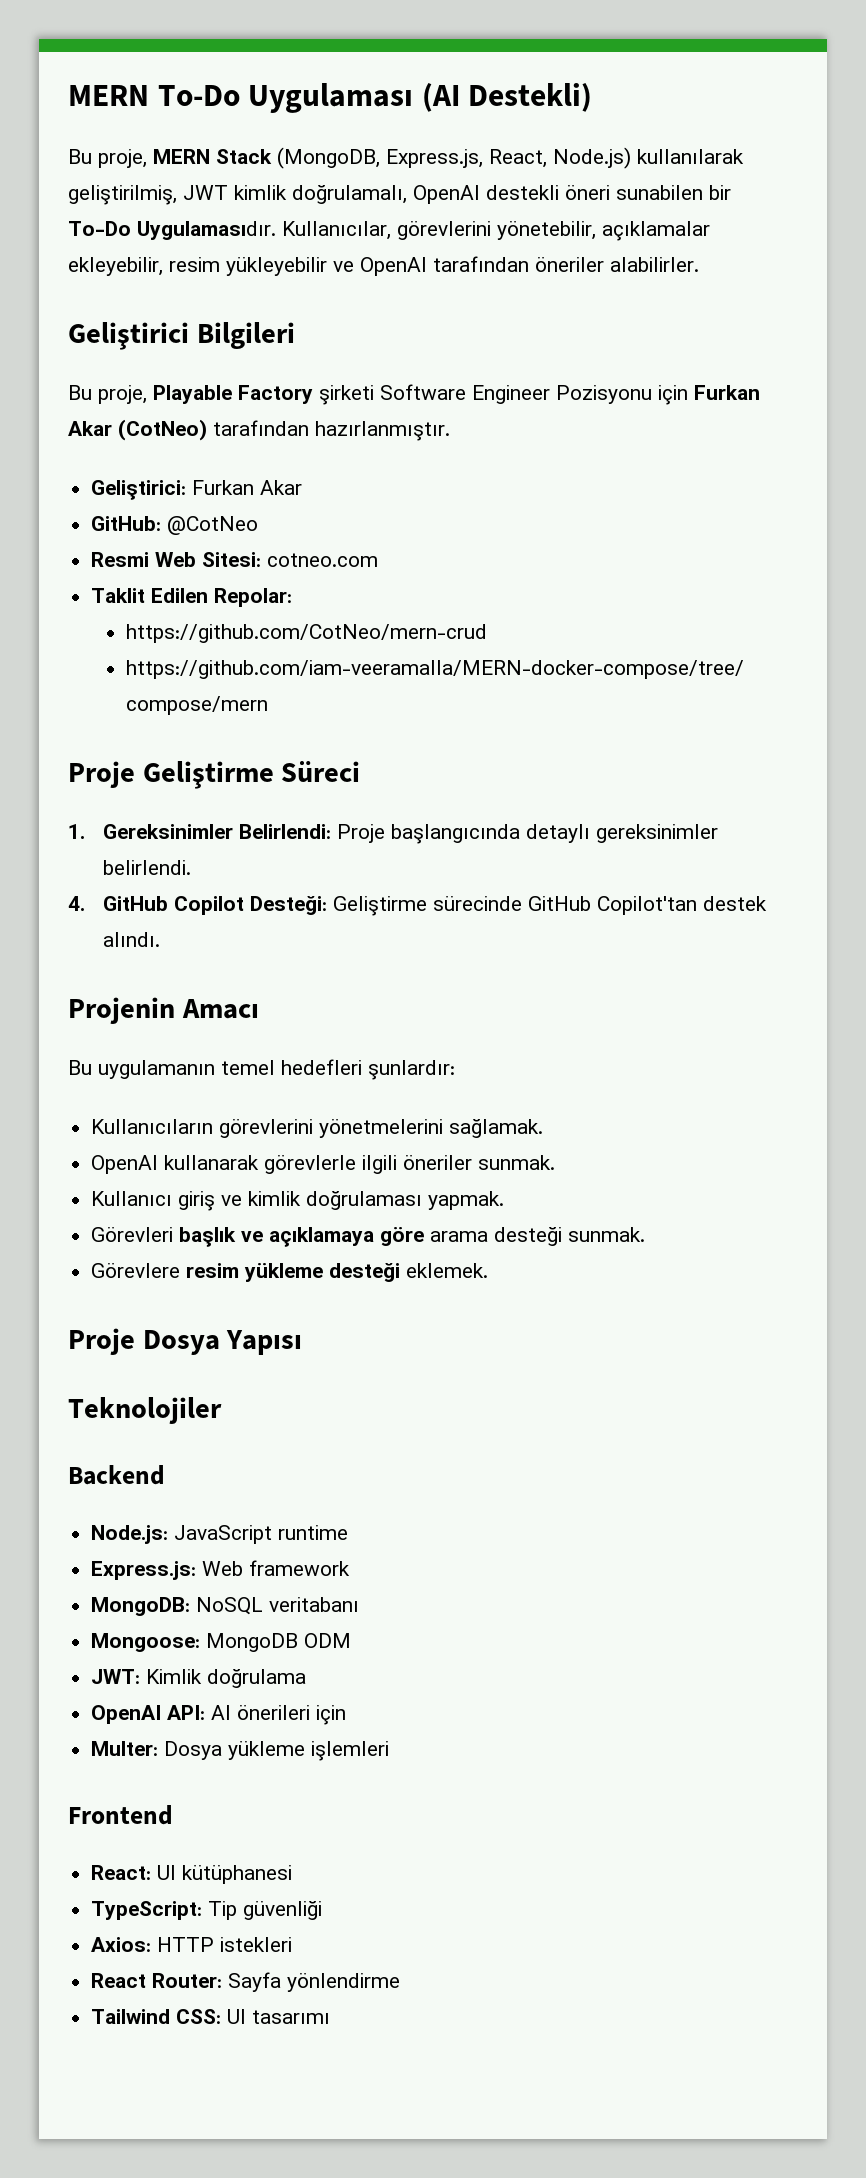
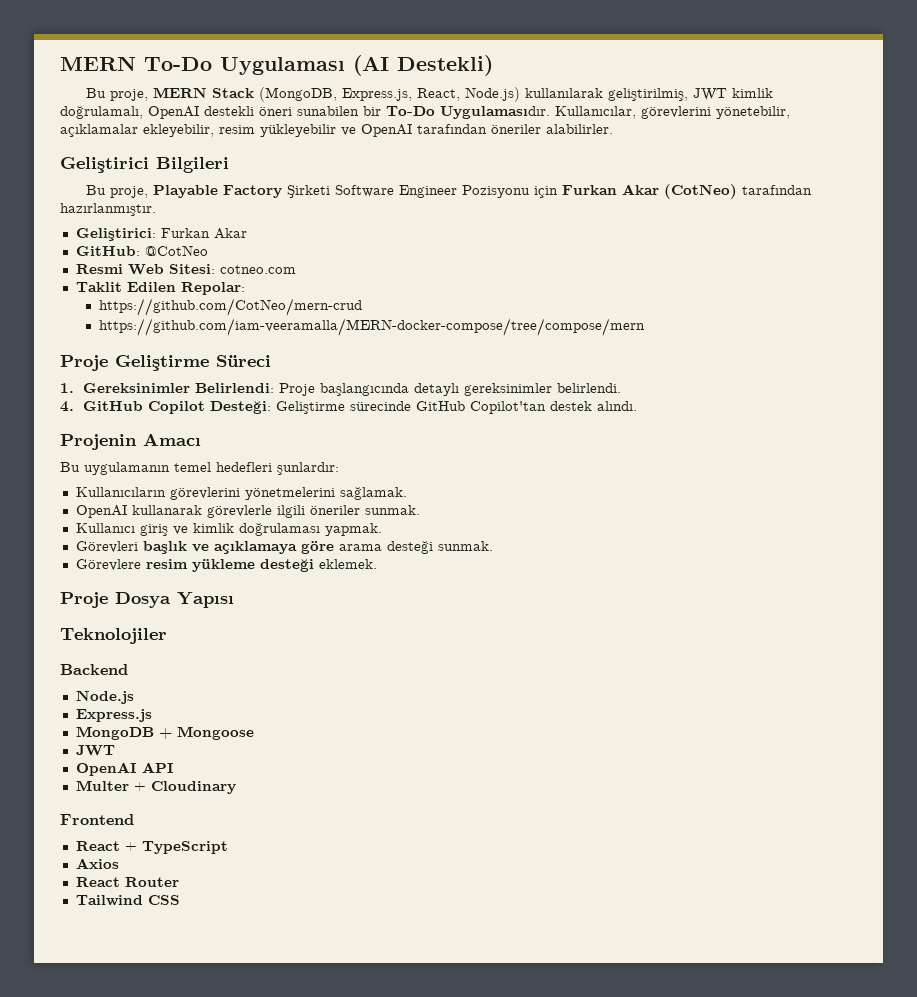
[319,385,374,405] şirketi -> [287,185,331,198] Şirketi
[91,1525,349,1544] [91,1560,351,1580] [91,1597,360,1616] [91,1633,352,1652] [91,1669,307,1688] [91,1705,347,1725] [91,1741,390,1761] [68,1805,173,1825] [91,1865,293,1884] [91,1901,323,1920] [91,1937,293,1952] [91,1972,401,1992] [91,2009,331,2024] Node.js: JavaScript runtime // Express.js: Web framework // MongoDB: NoSQL veritabanı // Mongoose: MongoDB ODM // JWT: Kimlik doğrulama // OpenAI API: AI önerileri için // Multer: Dosya yükleme işlemleri // Frontend // React: UI kütüphanesi // TypeScript: Tip güvenliği // Axios: HTTP istekleri // React Router: Sayfa yönlendirme // Tailwind CSS: UI tasarımı -> [75,690,134,704] [75,709,152,722] [75,726,254,740] [75,745,115,756] [75,762,174,776] [75,780,236,794] [60,814,134,825] [75,841,228,854] [75,858,119,869] [75,877,179,887] [75,895,180,906] Node.js // Express.js // MongoDB + Mongoose // JWT // OpenAI API // Multer + Cloudinary // Frontend // React + TypeScript // Axios // React Router // Tailwind CSS

